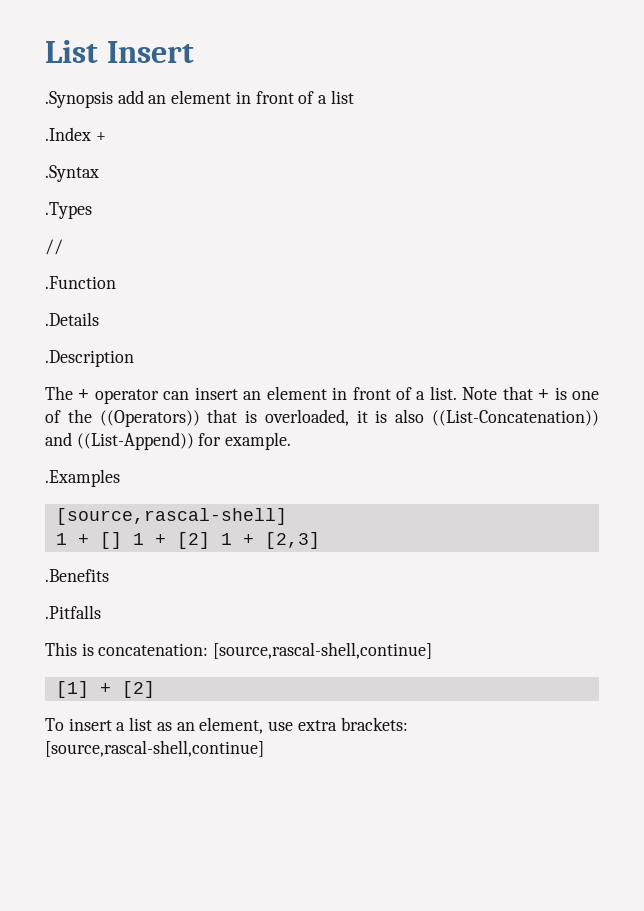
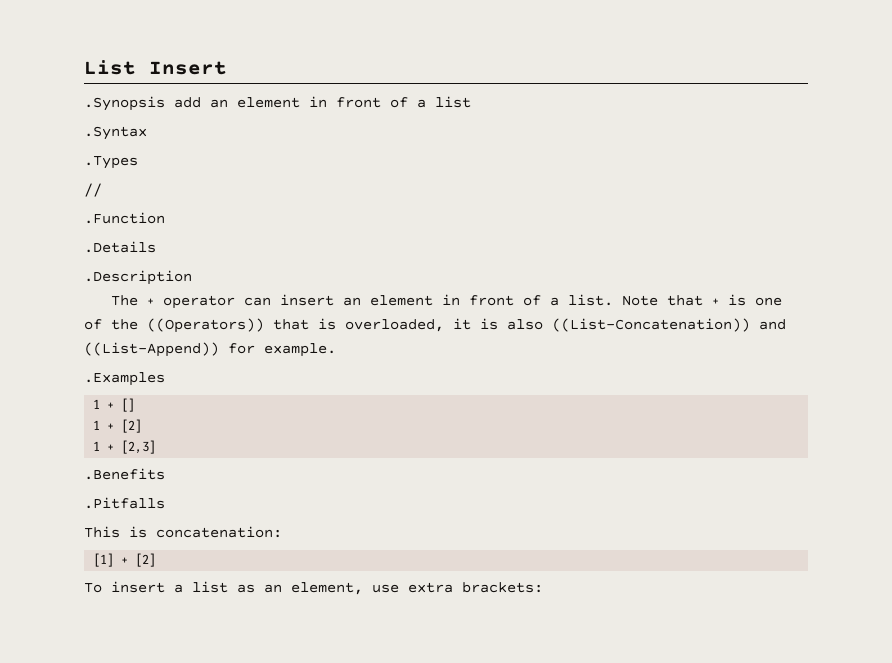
[45,127,106,141] // .Index + -> (471, 102) none
[55,508,287,525] [55,532,210,549] [source,rascal-shell] // 1 + [] 1 + [2] -> [93,398,136,412] [93,419,143,433] 1 + [] // 1 + [2] //
[213,642,433,659] [source,rascal-shell,continue] -> (282, 532) none
[45,740,264,757] [source,rascal-shell,continue] -> (543, 587) none

